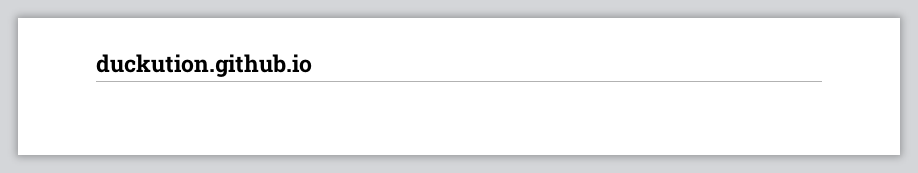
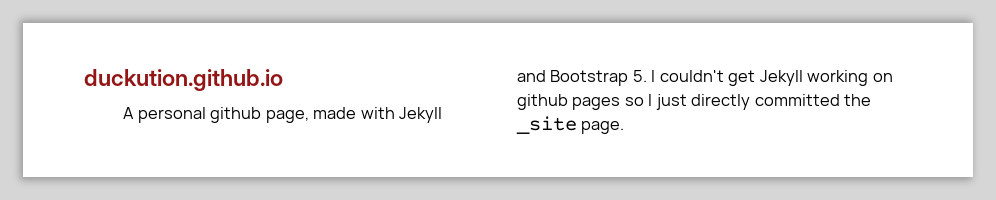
(312, 65) none -> [123,107,443,123] [517,70,893,86] [517,94,872,110] [516,116,625,134] // A personal github page, made with Jekyll and Bootstrap 5. I couldn't get Jekyll working on github pages so I just directly committed the _site page.

